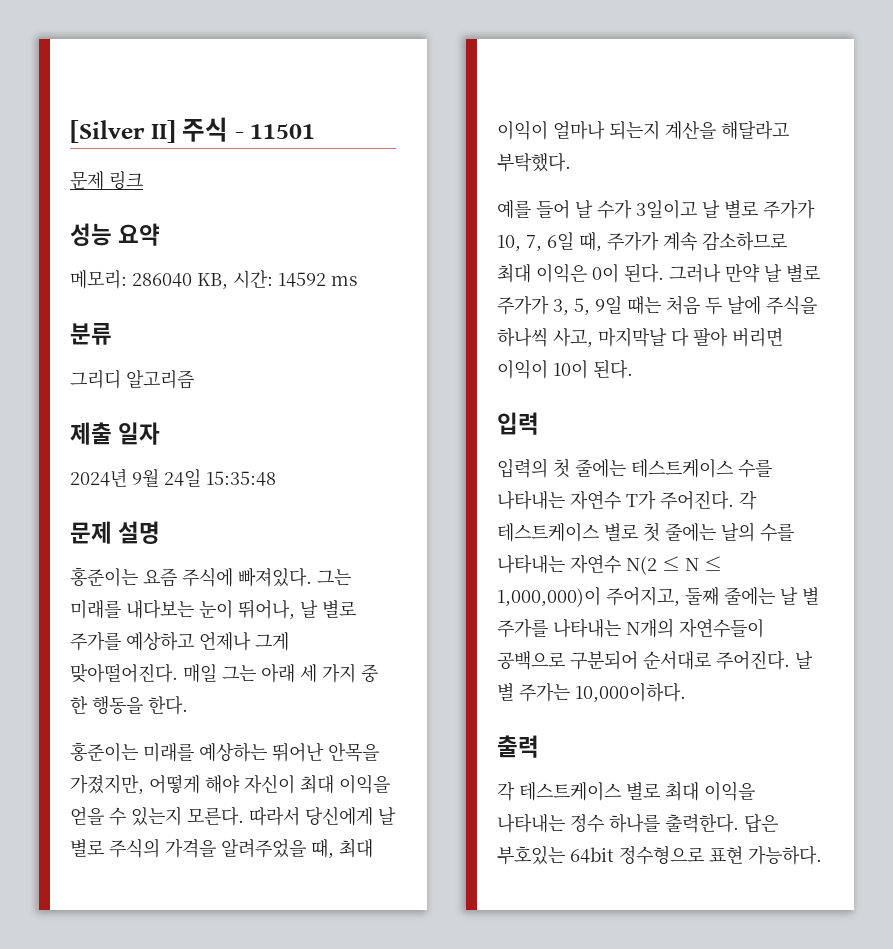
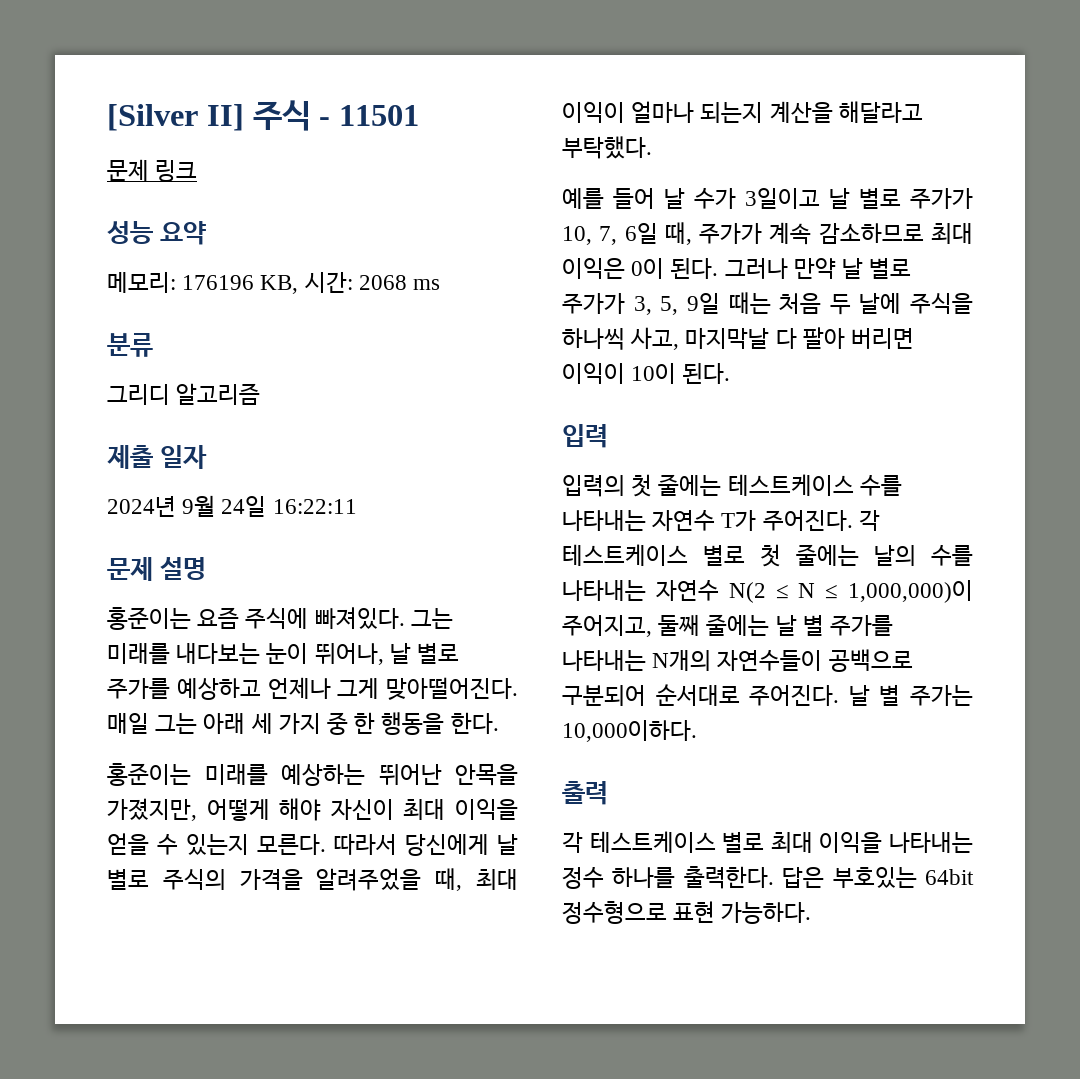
[132,273,192,287] 286040 -> [182,275,255,290] 176196
[278,272,326,287] 14592 -> [358,275,407,290] 2068
[206,471,276,486] 15:35:48 -> [272,499,357,514] 16:22:11

